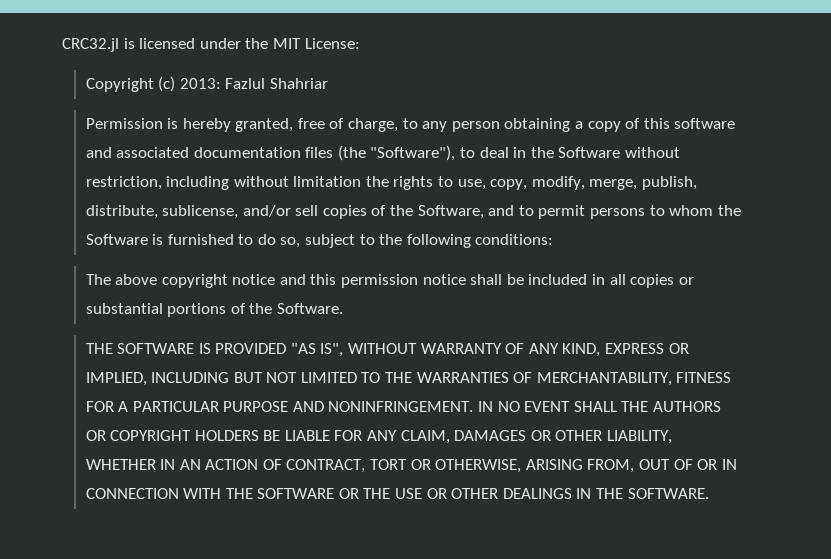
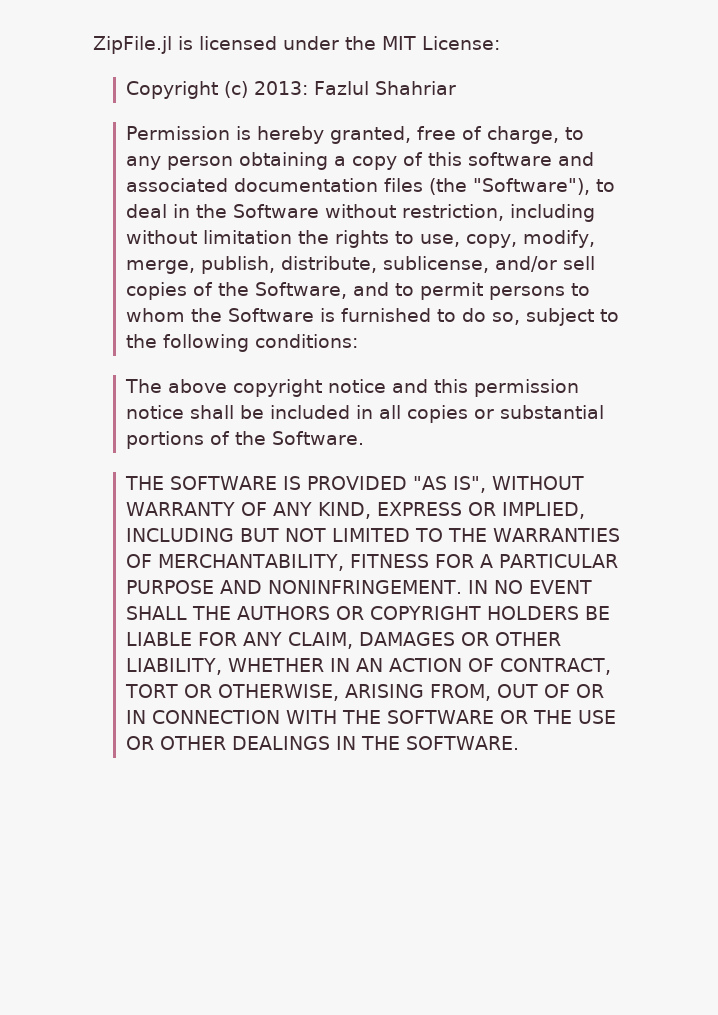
[62,38,119,52] CRC32.jl -> [93,36,172,54] ZipFile.jl

